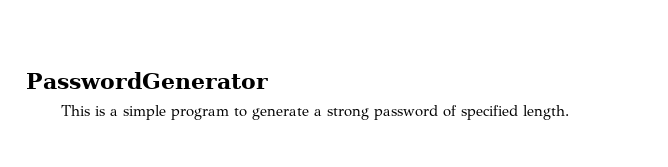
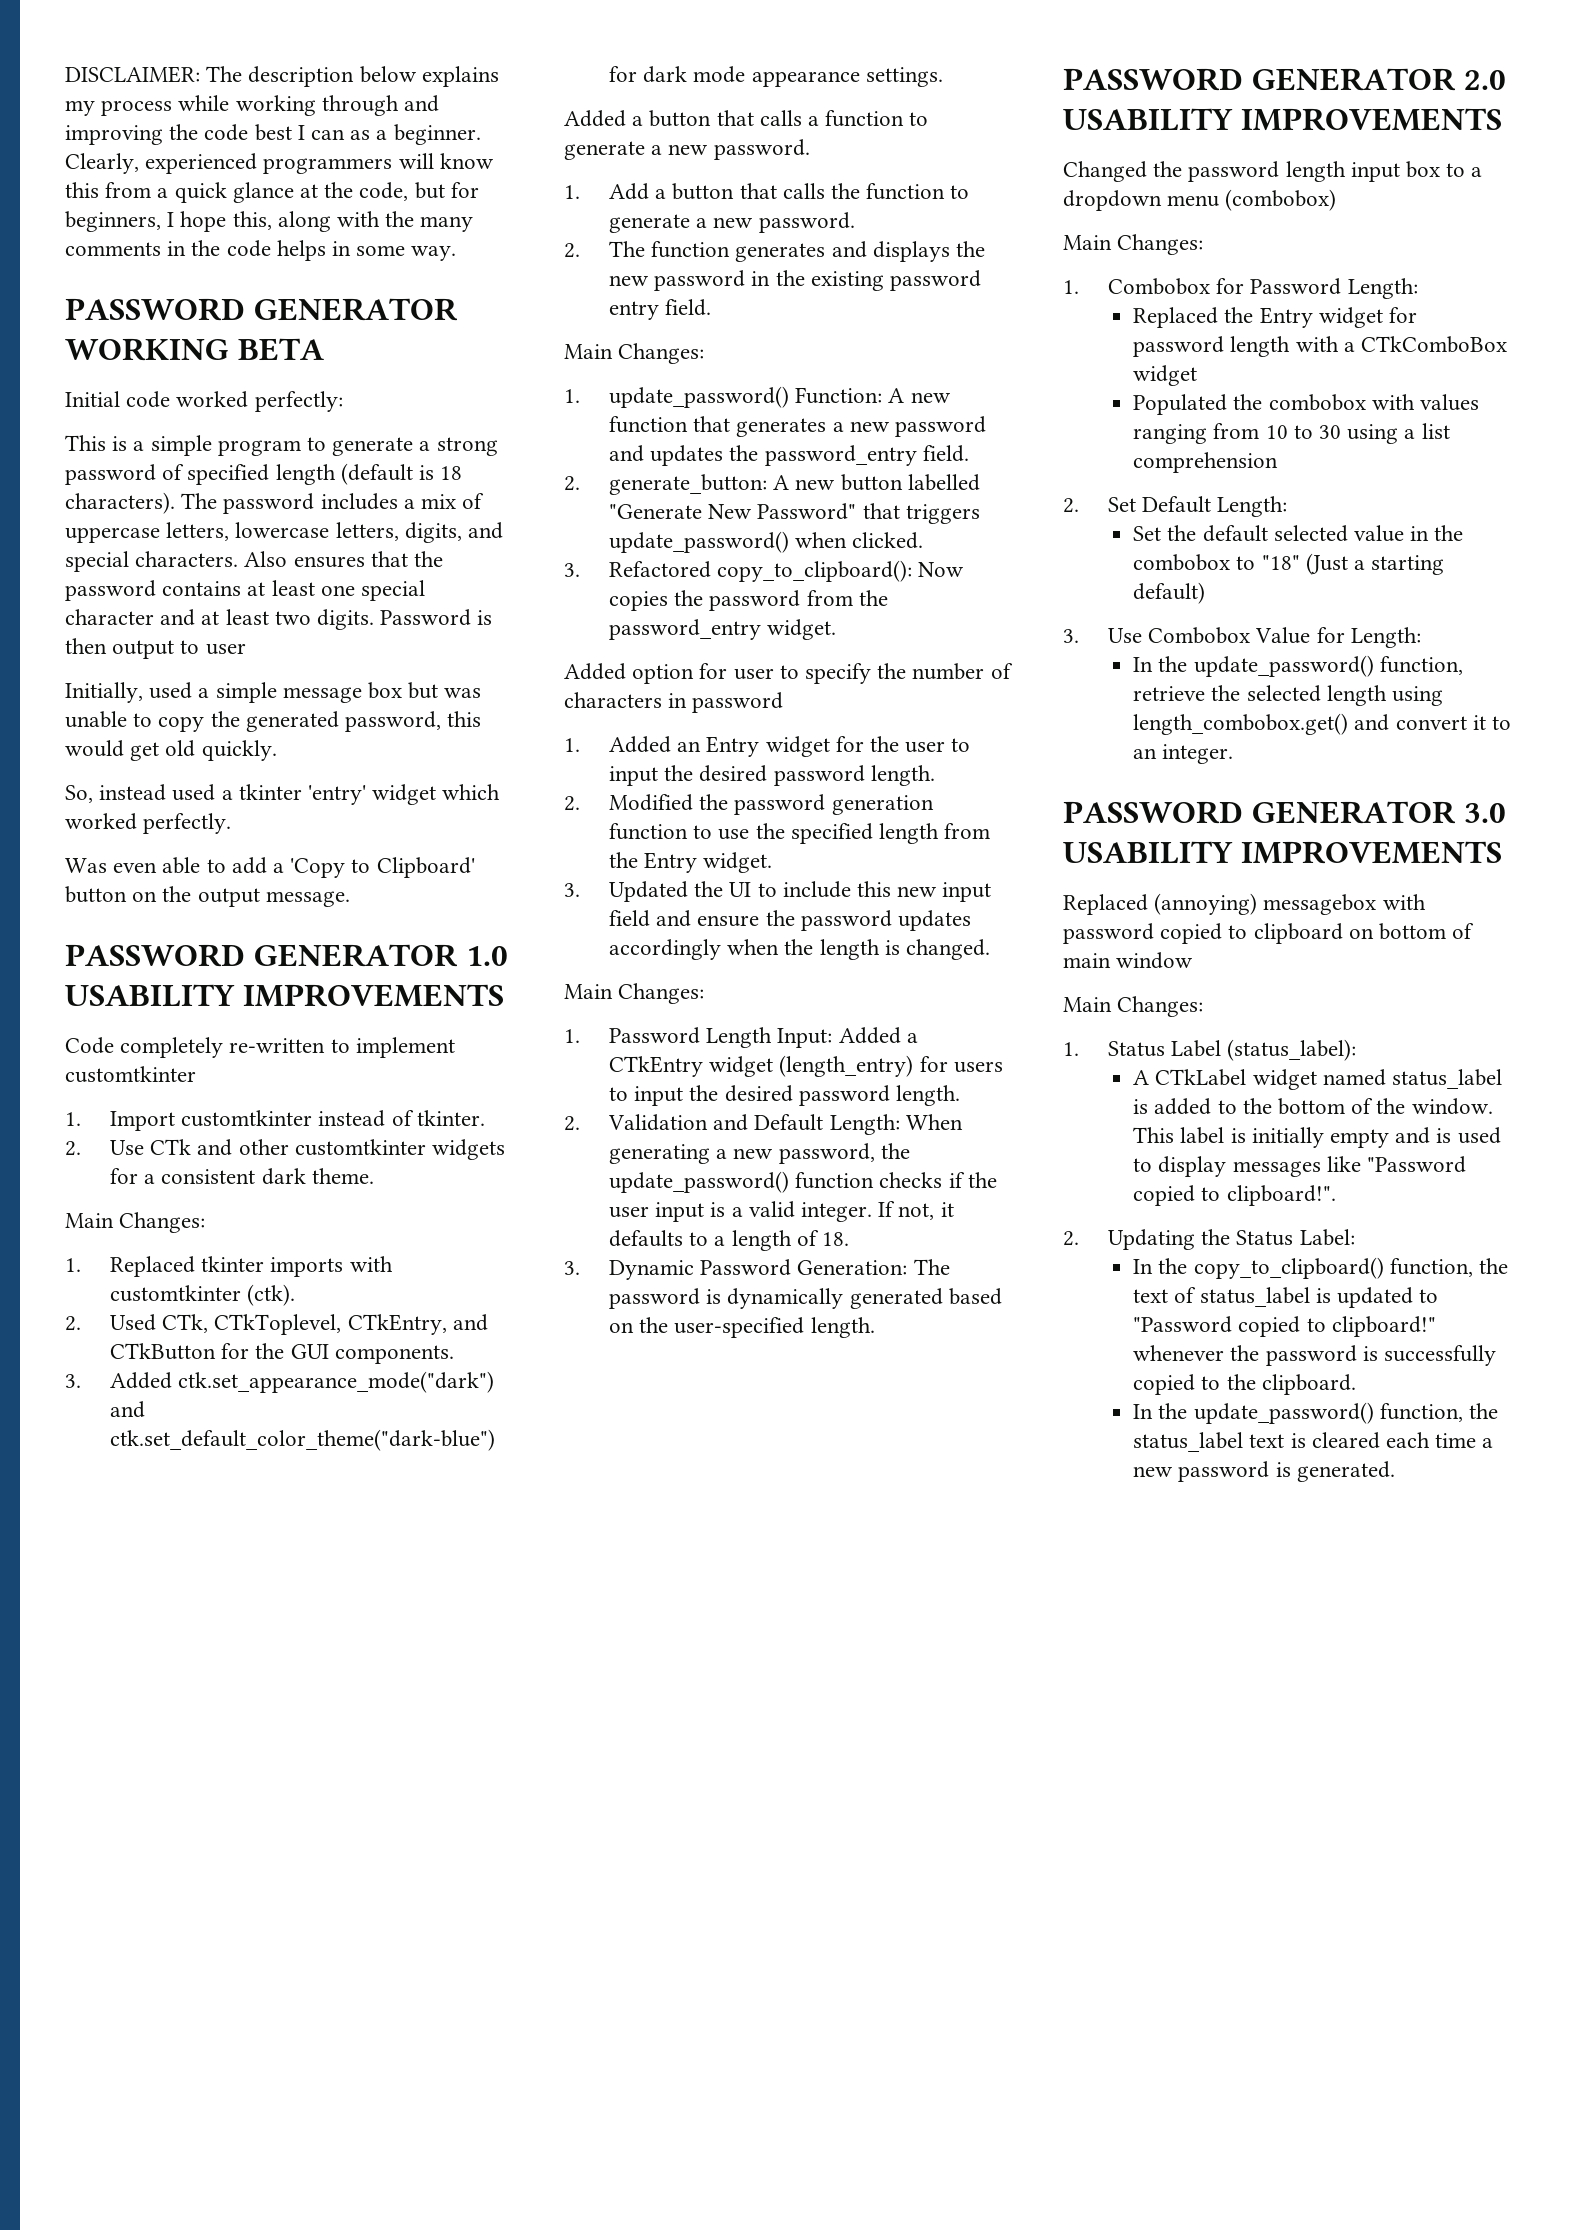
[26,72,268,89] PasswordGenerator -> [65,66,499,87] [65,95,440,116] [65,124,481,145] [65,153,494,174] [65,182,479,203] [65,211,474,232] [65,240,457,261] [65,298,458,321] [65,338,324,361] [65,391,343,412] DISCLAIMER: The description below explains my process while working through and improving the code best I can as a beginner. Clearly, experienced programmers will know this from a quick glance at the code, but for beginners, I hope this, along with the many comments in the code helps in some way. // PASSWORD GENERATOR WORKING BETA // Initial code worked perfectly:
[523,105,570,120] length. -> [275,463,463,485] [65,492,485,514] [65,522,504,543] [65,551,444,572] [65,580,426,601] [65,609,493,630] [65,638,246,659] [65,682,482,703] [65,711,482,732] [65,740,277,761] [65,784,501,805] [65,813,232,834] [65,857,475,878] [65,886,350,907] [65,944,508,967] [65,984,504,1007] [65,1037,455,1058] [65,1066,196,1083] [65,1110,485,1131] [65,1139,505,1160] [109,1168,374,1185] [65,1212,206,1233] [65,1256,393,1277] [109,1284,296,1306] [65,1314,488,1335] [109,1343,454,1364] [65,1371,495,1393] [109,1401,145,1418] [109,1429,495,1451] [608,66,943,87] [564,110,929,127] [564,139,810,160] [564,183,970,200] [608,212,855,233] [564,241,985,262] [608,270,981,291] [608,299,712,320] [564,343,705,364] [564,386,951,408] [608,416,986,437] [608,445,969,466] [564,474,980,495] [608,503,980,524] [608,531,924,553] [564,560,965,582] [608,590,888,611] [608,619,837,640] [564,663,1013,684] [564,692,784,713] [564,736,971,757] [608,765,935,786] [564,794,934,815] [608,823,991,844] [608,852,773,873] [564,881,992,902] [608,910,971,931] [608,939,990,960] [564,983,705,1004] [564,1027,918,1048] [608,1055,1003,1077] [608,1085,960,1106] [564,1114,963,1135] [608,1143,910,1164] [608,1171,997,1193] [608,1201,954,1222] [608,1230,849,1251] [564,1259,950,1280] [608,1288,1002,1309] [608,1317,875,1338] [1063,68,1506,91] [1063,108,1502,131] [1063,161,1483,182] [1063,189,1337,211] [1063,234,1204,255] [1063,278,1418,299] [1133,307,1418,328] [1133,336,1508,357] [1133,365,1198,386] [1133,394,1480,415] [1133,423,1450,444] [1133,452,1279,473] [1063,496,1288,517] [1133,525,1464,542] [1133,553,1445,575] [1133,582,1206,604] [1063,627,1421,648] [1133,655,1463,677] [1133,685,1444,706] [1133,713,1512,735] [1133,744,1234,764] [1063,801,1506,824] [1063,841,1502,864] [1063,893,1426,915] [1063,923,1475,944] [1063,952,1194,969] [1063,996,1204,1017] [1063,1039,1357,1061] [1133,1069,1503,1090] [1133,1098,1493,1115] [1133,1127,1501,1148] [1133,1156,1467,1177] [1133,1185,1336,1206] [1063,1229,1355,1250] [1133,1257,1509,1279] [1133,1287,1439,1308] [1133,1316,1436,1337] [1133,1345,1497,1366] [1133,1374,1356,1395] [1133,1402,1499,1424] [1133,1432,1494,1452] [1133,1461,1395,1482] length (default is 18 characters). The password includes a mix of uppercase letters, lowercase letters, digits, and special characters. Also ensures that the password contains at least one special character and at least two digits. Password is then output to user // Initially, used a simple message box but was unable to copy the generated password, this would get old quickly. // So, instead used a tkinter 'entry' widget which worked perfectly. // Was even able to add a 'Copy to Clipboard' button on the output message. // PASSWORD GENERATOR 1.0 USABILITY IMPROVEMENTS // Code completely re-written to implement customtkinter // 1. Import customtkinter instead of tkinter. // 2. Use CTk and other customtkinter widgets for a consistent dark theme. // Main Changes: // 1. Replaced tkinter imports with customtkinter (ctk). // 2. Used CTk, CTkToplevel, CTkEntry, and CTkButton for the GUI components. // 3. Added ctk.set_appearance_mode("dark") and ctk.set_default_color_theme("dark-blue") for dark mode appearance settings. // Added a button that calls a function to generate a new password. // 1. Add a button that calls the function to generate a new password. // 2. The function generates and displays the new password in the existing password entry field. // Main Changes: // 1. update_password() Function: A new function that generates a new password and updates the password_entry field. // 2. generate_button: A new button labelled "Generate New Password" that triggers update_password() when clicked. // 3. Refactored copy_to_clipboard(): Now copies the password from the password_entry widget. // Added option for user to specify the number of characters in password // 1. Added an Entry widget for the user to input the desired password length. // 2. Modified the password generation function to use the specified length from the Entry widget. // 3. Updated the UI to include this new input field and ensure the password updates accordingly when the length is changed. // Main Changes: // 1. Password Length Input: Added a CTkEntry widget (length_entry) for users to input the desired password length. // 2. Validation and Default Length: When generating a new password, the update_password() function checks if the user input is a valid integer. If not, it defaults to a length of 18. // 3. Dynamic Password Generation: The password is dynamically generated based on the user-specified length. // PASSWORD GENERATOR 2.0 USABILITY IMPROVEMENTS // Changed the password length input box to a dropdown menu (combobox) // Main Changes: // 1. Combobox for Password Length: // Replaced the Entry widget for password length with a CTkComboBox widget // Populated the combobox with values ranging from 10 to 30 using a list comprehension // 2. Set Default Length: // Set the default selected value in the combobox to "18" (Just a starting default) // 3. Use Combobox Value for Length: // In the update_password() function, retrieve the selected length using length_combobox.get() and convert it to an integer. // PASSWORD GENERATOR 3.0 USABILITY IMPROVEMENTS // Replaced (annoying) messagebox with password copied to clipboard on bottom of main window // Main Changes: // 1. Status Label (status_label): // A CTkLabel widget named status_label is added to the bottom of the window. This label is initially empty and is used to display messages like "Password copied to clipboard!". // 2. Updating the Status Label: // In the copy_to_clipboard() function, the text of status_label is updated to "Password copied to clipboard!" whenever the password is successfully copied to the clipboard. // In the update_password() function, the status_label text is cleared each time a new password is generated.

